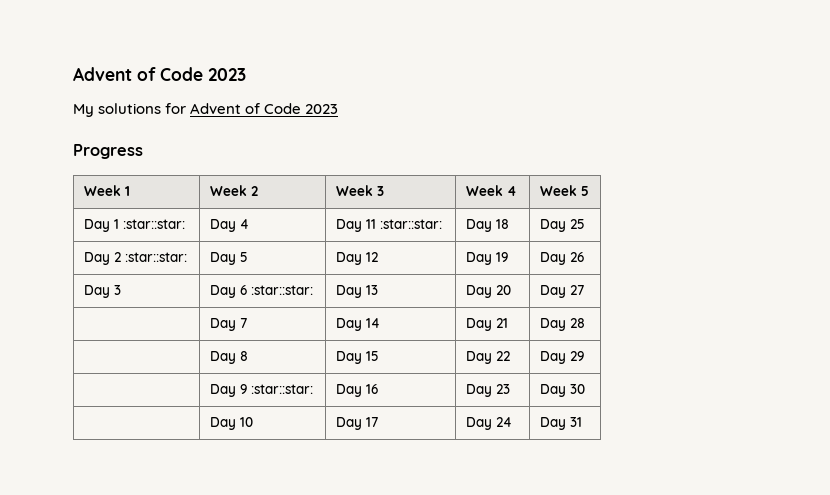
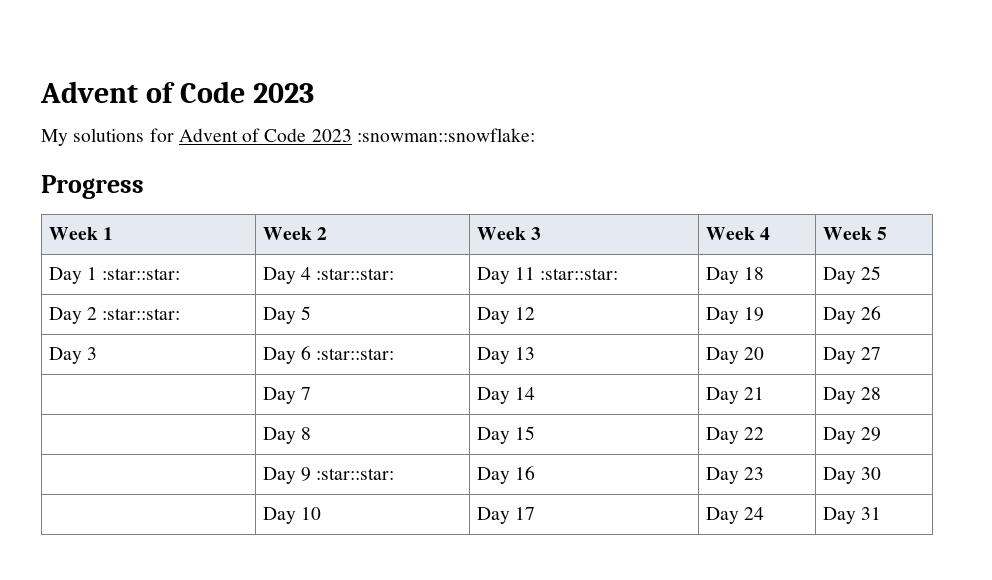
(339, 109) none -> [356,128,535,142] :snowman::snowflake:
(249, 224) none -> [316,268,395,280] :star::star:

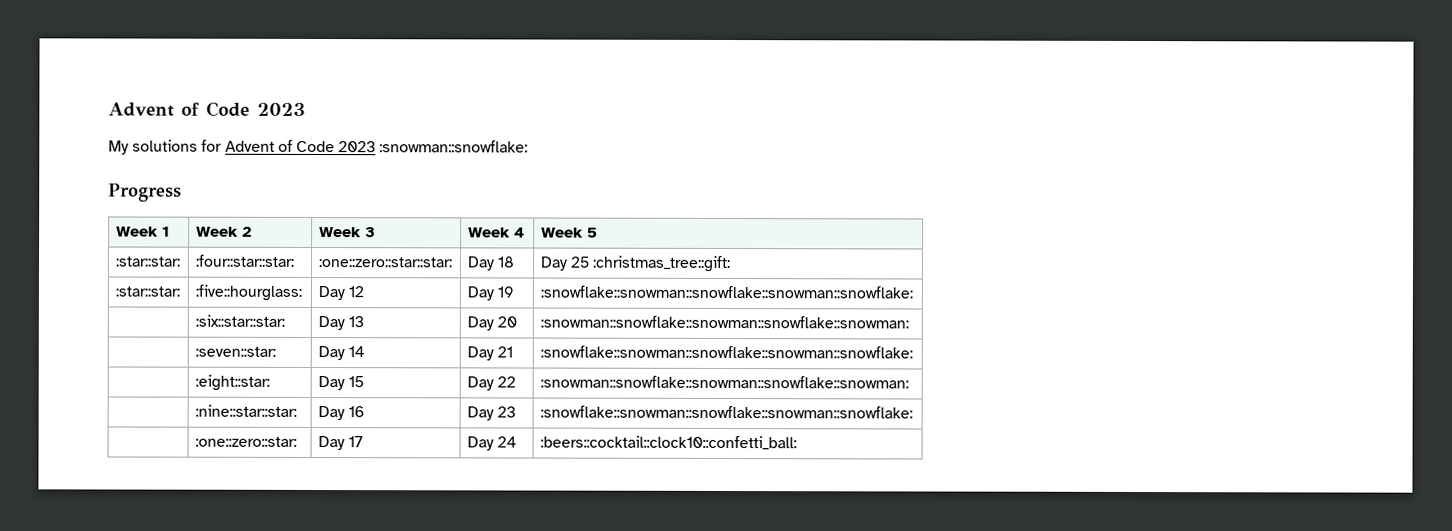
[48,267,181,284] [262,267,395,284] [476,267,619,284] Day 1 :star::star: | Day 4 :star::star: | Day 11 :star::star: -> [114,256,181,267] [194,254,295,267] [317,257,453,268] :star::star: | :four::star::star: | :one::zero::star::star:
[48,307,181,324] [262,306,312,324] // Day 2 :star::star: | Day 5 -> [592,255,732,273] [114,286,180,297] [194,284,302,301] :christmas_tree::gift: // :star::star: | :five::hourglass:
[822,306,882,324] [48,347,98,364] [262,346,395,364] Day 26 // Day 3 | Day 6 :star::star: -> [539,285,913,299] [194,314,285,327] :snowflake::snowman::snowflake::snowman::snowflake: // | :six::star::star:
[822,347,882,364] [262,387,312,404] Day 27 // | Day 7 -> [539,315,909,329] [194,346,276,357] :snowman::snowflake::snowman::snowflake::snowman: // | :seven::star:
[822,387,882,404] [262,427,312,444] Day 28 // | Day 8 -> [539,345,913,359] [194,374,270,391] :snowflake::snowman::snowflake::snowman::snowflake: // | :eight::star:
[822,427,882,444] [262,467,395,484] Day 29 // | Day 9 :star::star: -> [539,375,909,389] [194,404,297,417] :snowman::snowflake::snowman::snowflake::snowman: // | :nine::star::star:
[822,467,882,484] [262,507,322,524] Day 30 // | Day 10 -> [539,405,913,419] [194,436,297,447] :snowflake::snowman::snowflake::snowman::snowflake: // | :one::zero::star:
[822,507,882,524] Day 31 -> [539,435,797,451] :beers::cocktail::clock10::confetti_ball:

